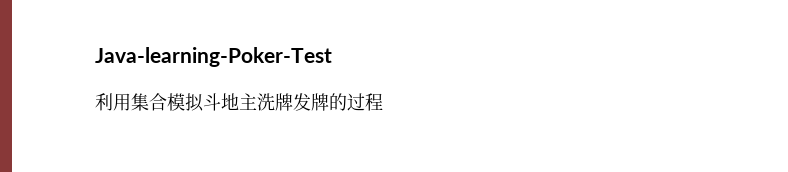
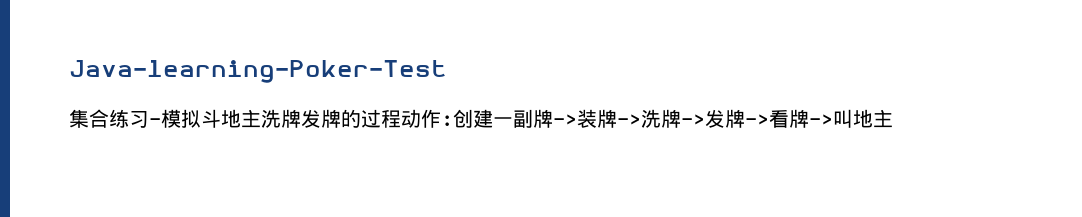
[95,93,167,111] 利用集合 -> [69,109,161,128] 集合练习-
(383, 102) none -> [401,109,893,128] 动作:创建一副牌->装牌->洗牌->发牌->看牌->叫地主

